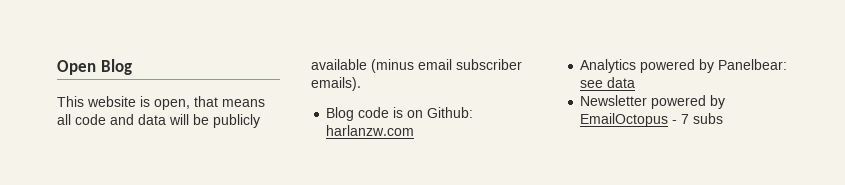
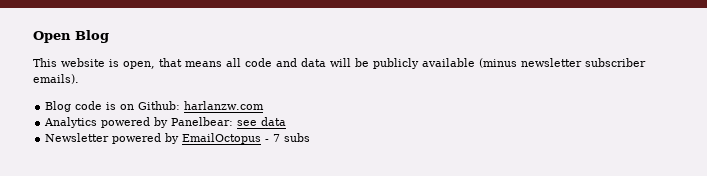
[418,59,452,70] email -> [521,58,582,67] newsletter

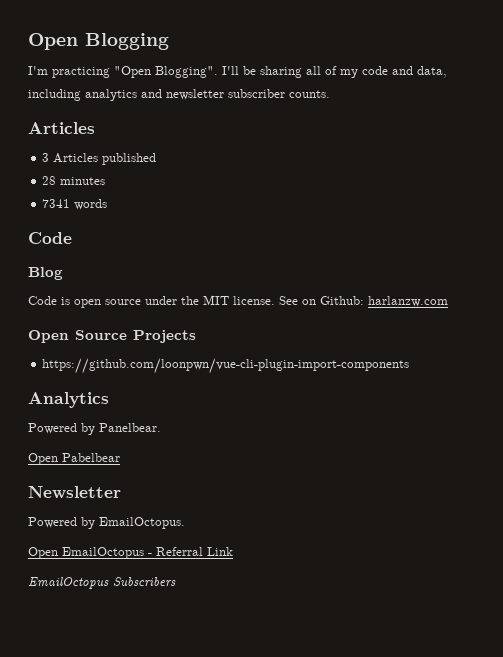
[33,30,109,43] [33,58,646,69] [33,74,79,84] [45,101,265,112] [44,117,287,128] [45,133,311,144] Open Blog // This website is open, that means all code and data will be publicly available (minus newsletter subscriber emails). // Blog code is on Github: harlanzw.com // Analytics powered by Panelbear: see data // Newsletter powered by EmailOctopus - 7 subs -> [28,33,169,50] [28,66,447,78] [28,89,330,101] [28,122,95,134] [42,153,157,165] [42,176,106,185] [42,199,108,210] [28,232,72,244] [28,267,63,280] [28,295,448,308] [28,330,196,343] [42,358,410,374] [28,392,109,408] [28,423,161,435] [28,453,120,465] [28,486,121,499] [28,517,185,529] [28,547,233,559] [28,577,176,589] Open Blogging // I'm practicing "Open Blogging". I'll be sharing all of my code and data, including analytics and newsletter subscriber counts. // Articles // 3 Articles published // 28 minutes // 7341 words // Code // Blog // Code is open source under the MIT license. See on Github: harlanzw.com // Open Source Projects // https://github.com/loonpwn/vue-cli-plugin-import-components // Analytics // Powered by Panelbear. // Open Pabelbear // Newsletter // Powered by EmailOctopus. // Open EmailOctopus - Referral Link // EmailOctopus Subscribers

